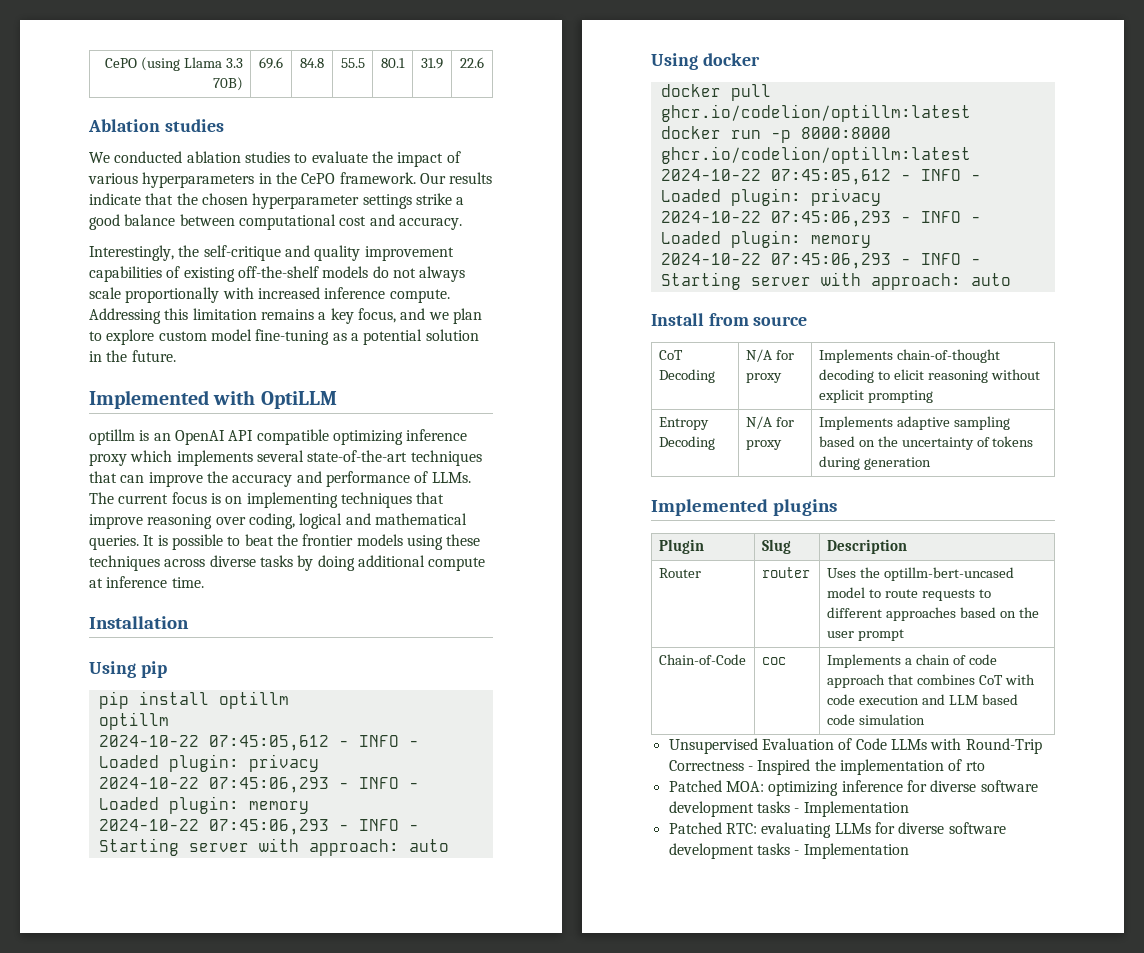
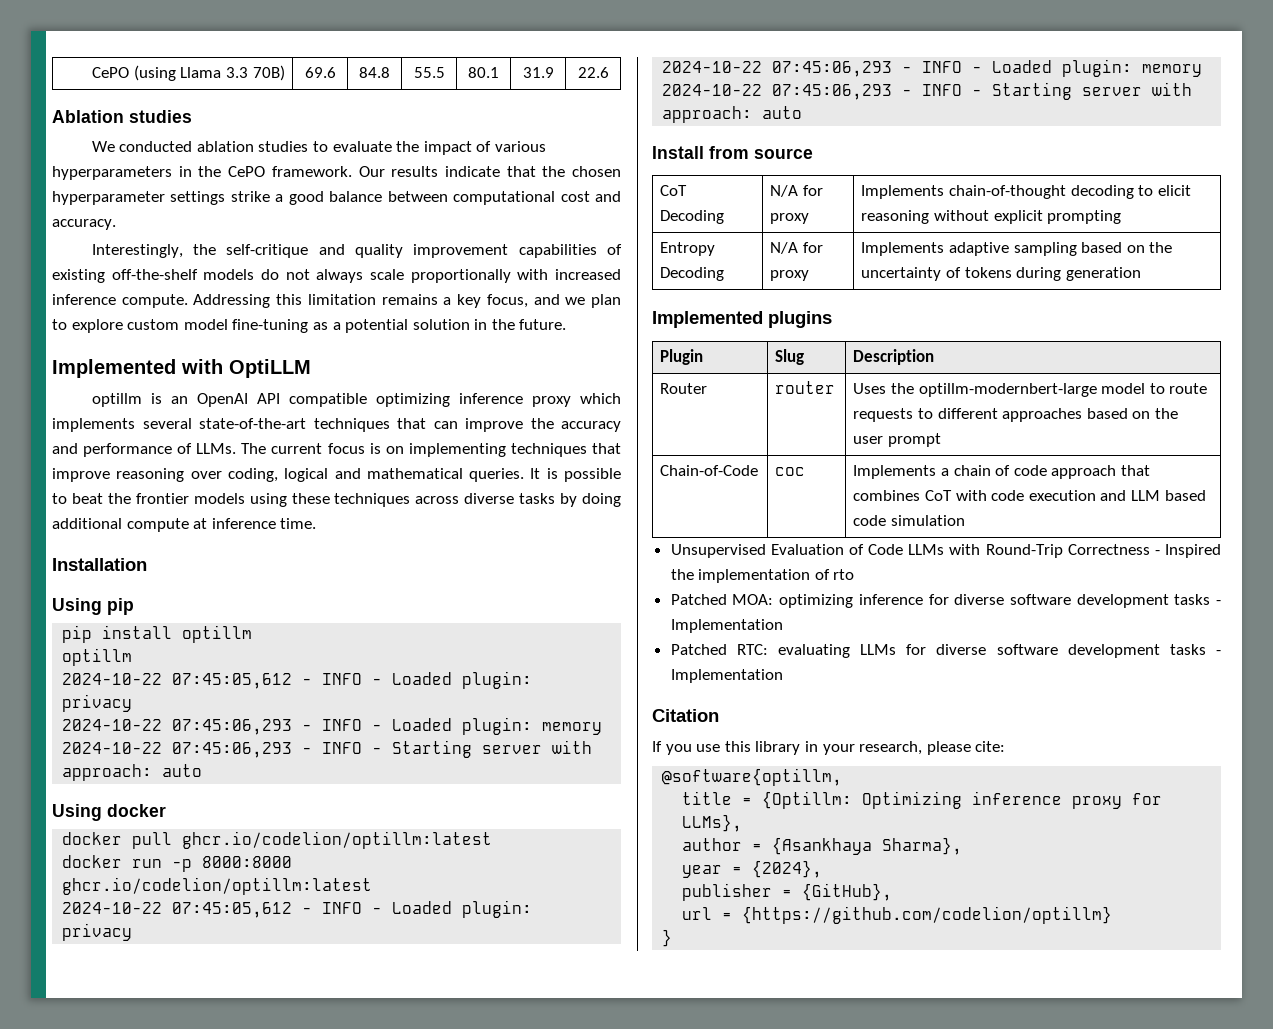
[883,567,1014,581] optillm-bert-uncased -> [918,383,1097,397] optillm-modernbert-large
(909, 851) none -> [652,709,719,722] [652,741,1006,755] [662,768,843,786] [682,791,1163,809] [682,814,743,832] [682,837,963,855] [682,860,823,878] [682,883,893,901] [682,906,1113,924] [662,929,673,947] // Citation // If you use this library in your research, please cite: // @software{optillm, // title = {Optillm: Optimizing inference proxy for LLMs}, // author = {Asankhaya Sharma}, // year = {2024}, // publisher = {GitHub}, // url = {https://github.com/codelion/optillm} // }

